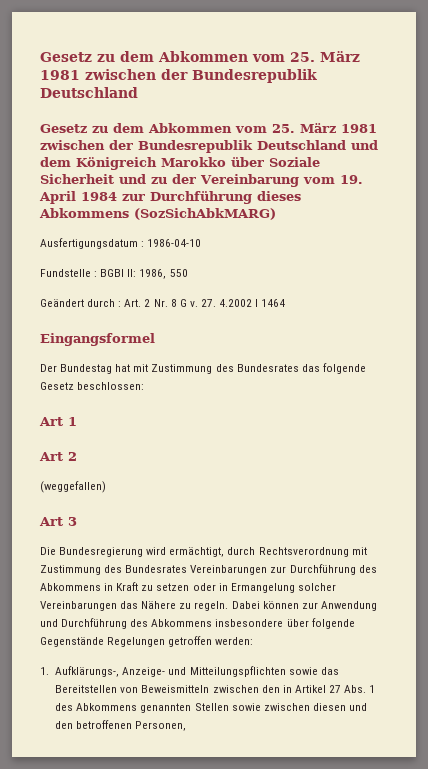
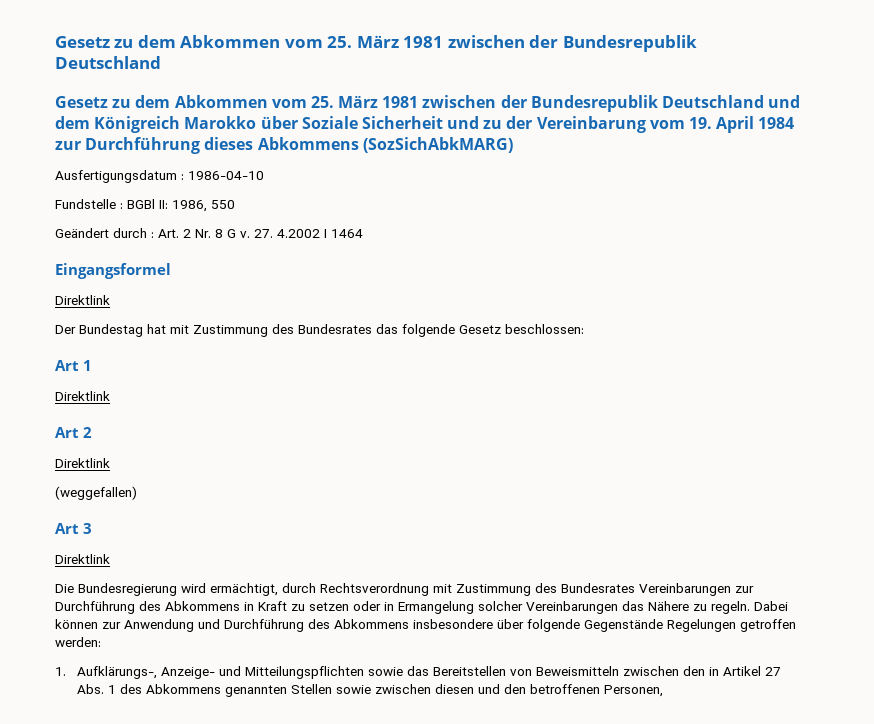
(155, 339) none -> [55,295,110,305] // Direktlink
(77, 421) none -> [55,391,110,401] // Direktlink
(77, 456) none -> [55,458,110,468] // Direktlink
(77, 521) none -> [55,554,110,564] // Direktlink

